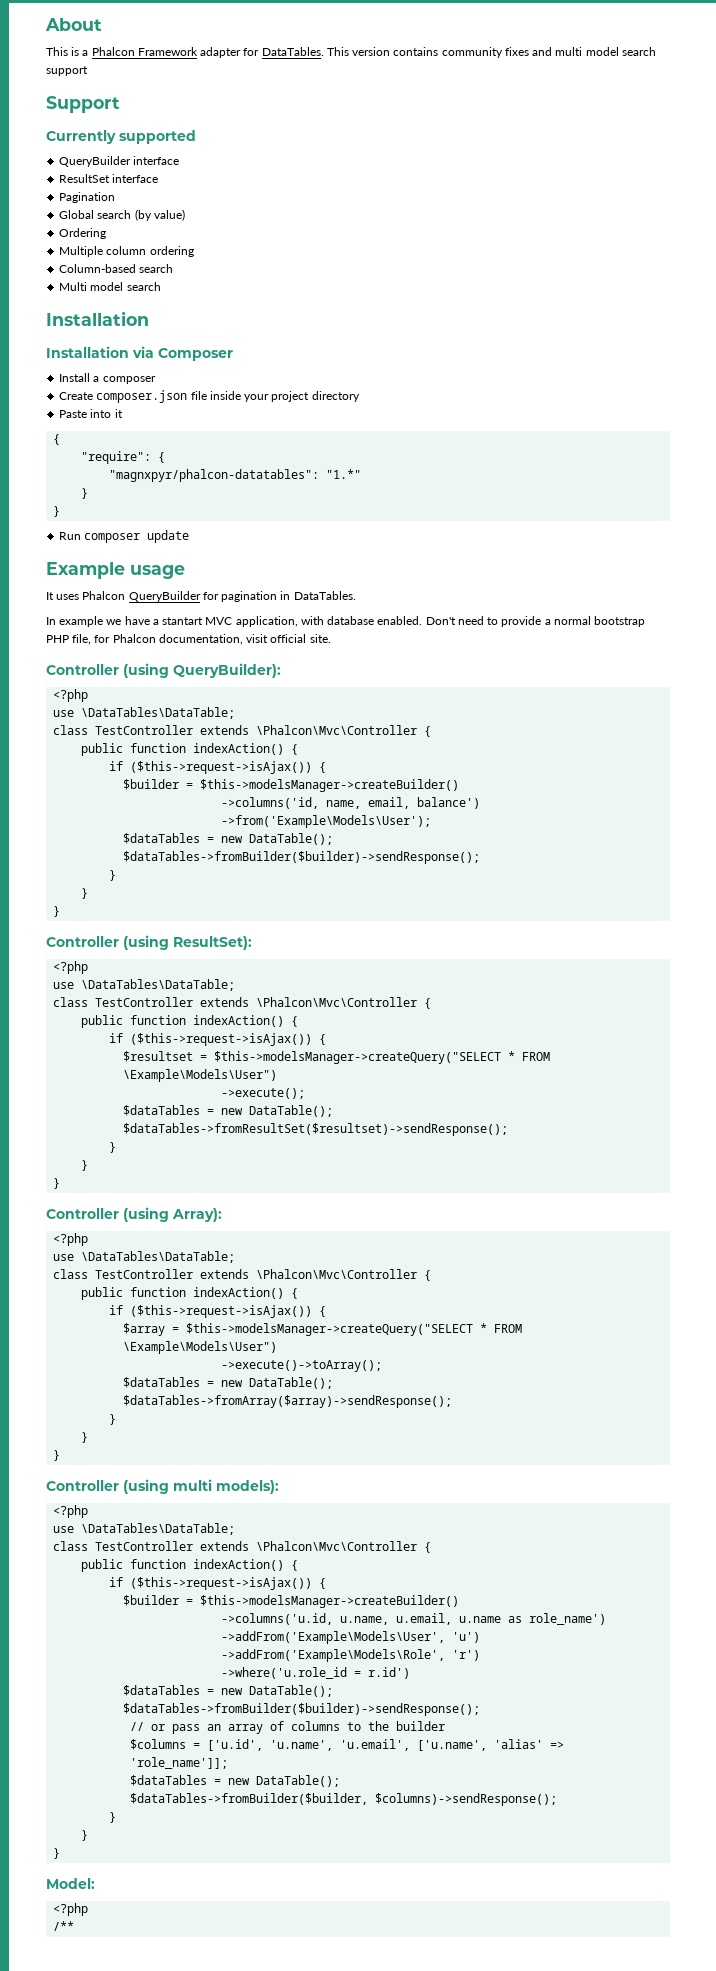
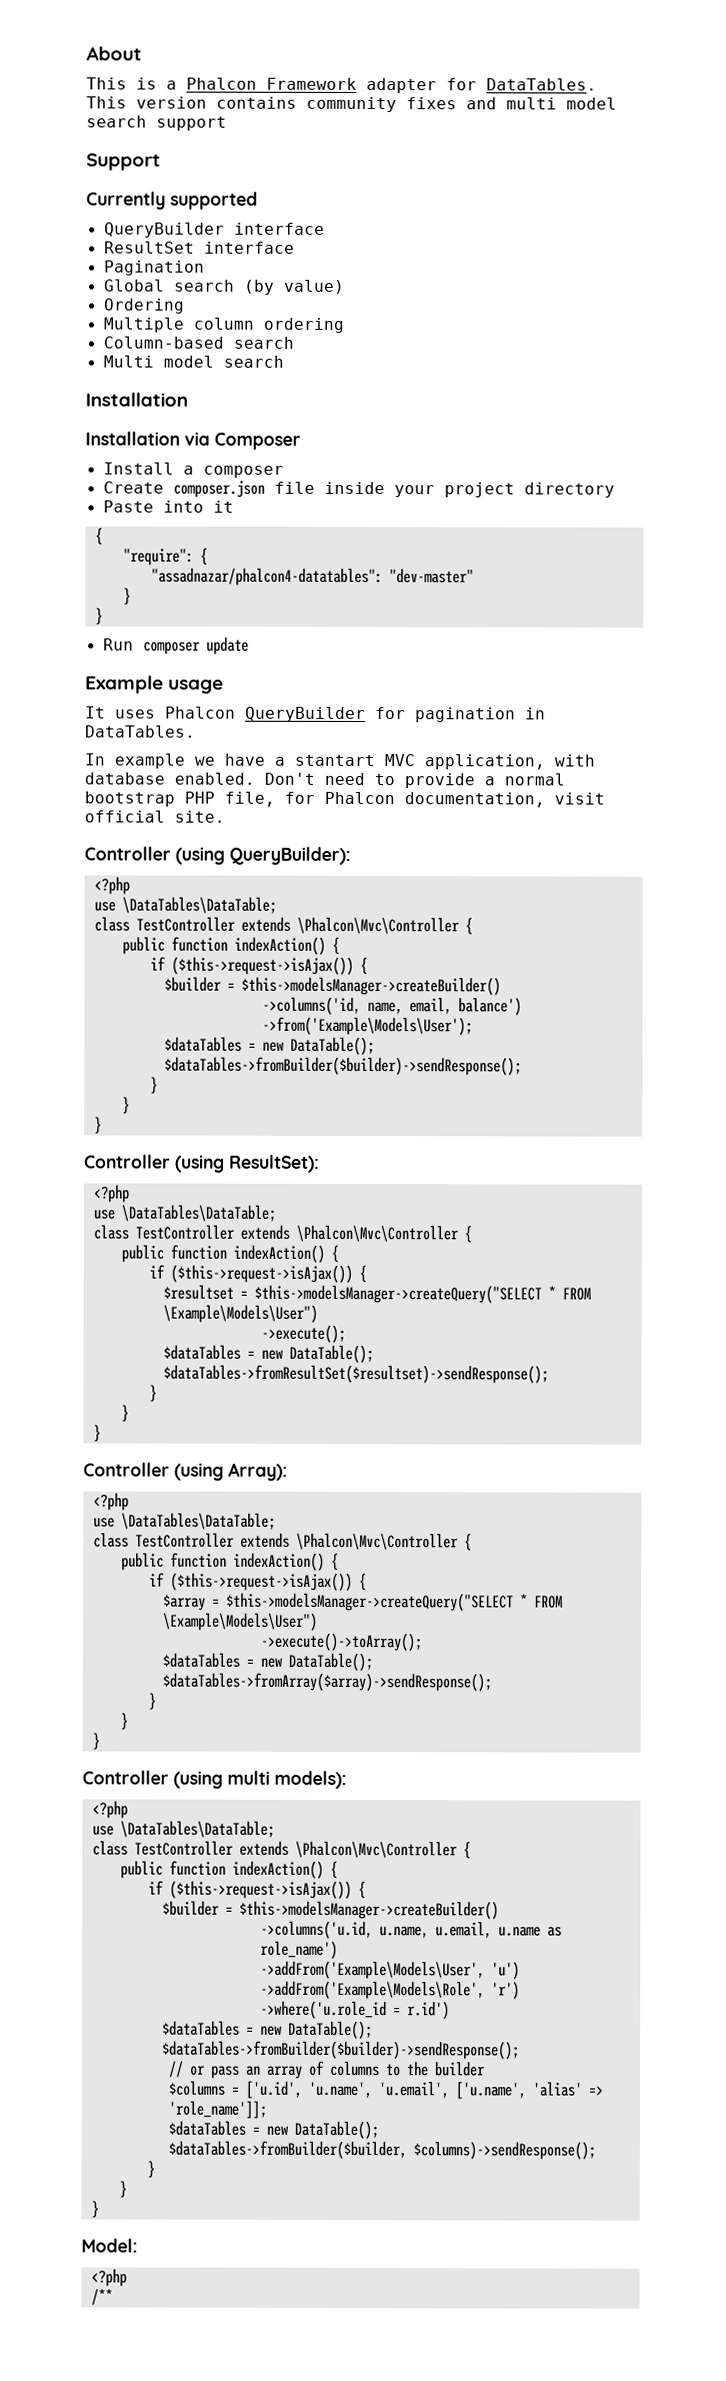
[109,469,362,482] "magnxpyr/phalcon-datatables": "1.*" -> [150,567,474,587] "assadnazar/phalcon4-datatables": "dev-master"

